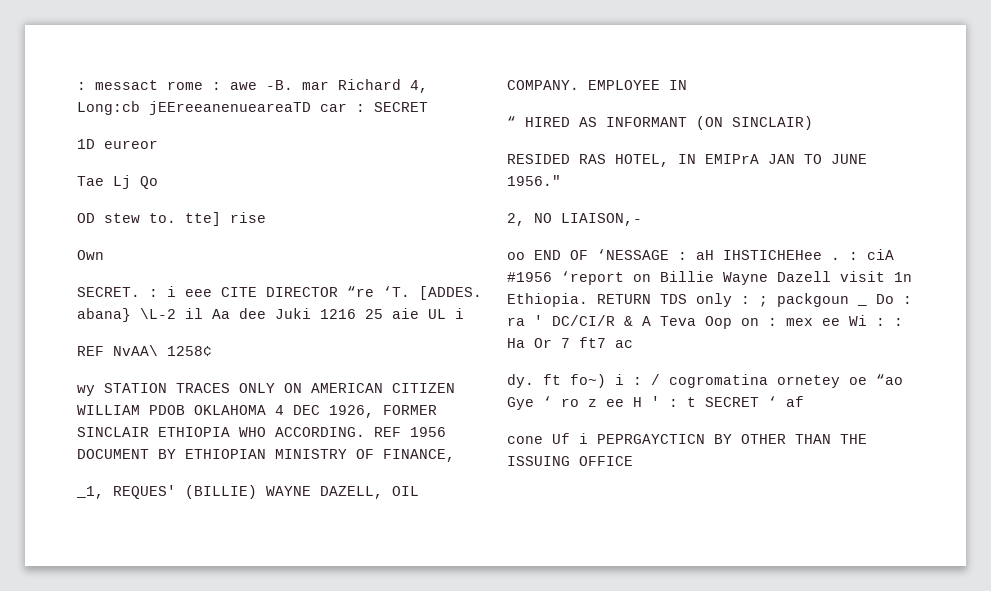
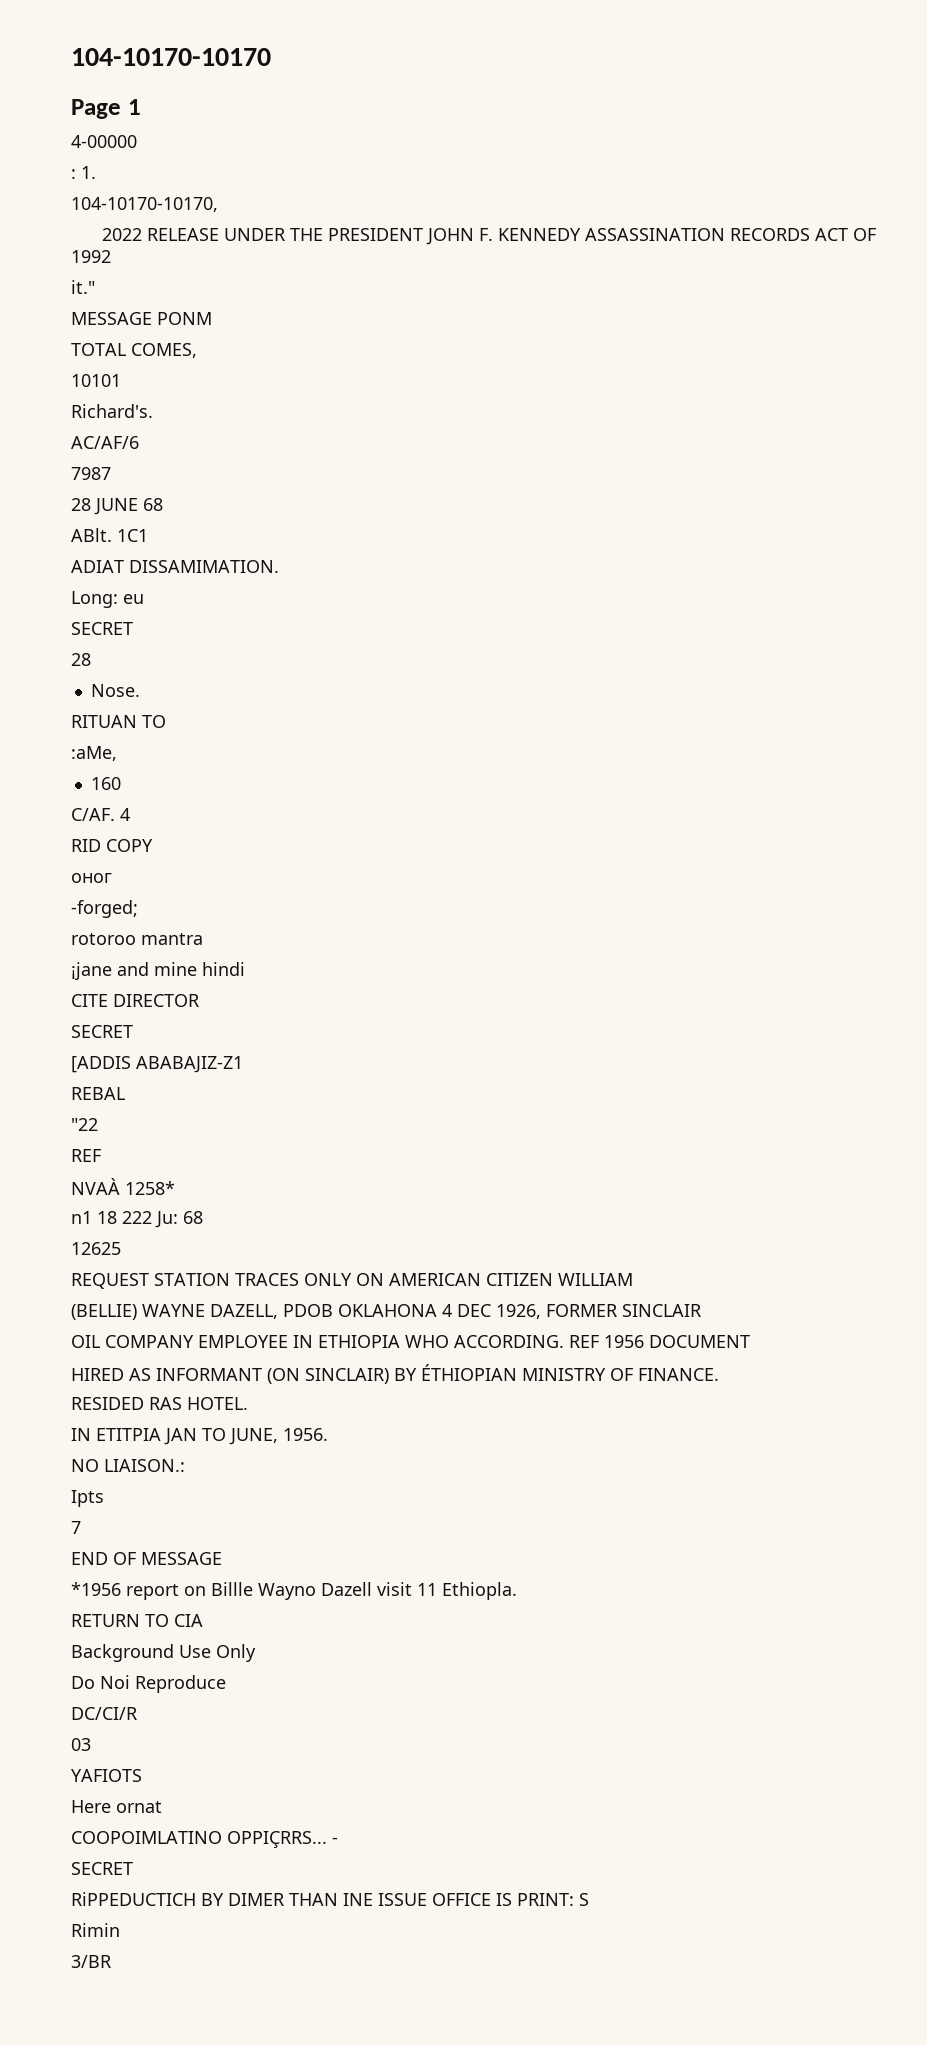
[77,79,428,93] [77,101,428,115] [77,139,158,149] [77,175,158,189] [77,212,266,226] [77,250,104,260] [77,286,482,300] [77,308,464,322] [77,345,212,357] [77,385,95,396] : messact rome : awe -B. mar Richard 4, Long:cb jEEreeanenueareaTD car : SECRET // 1D eureor // Tae Lj Qo // OD stew to. tte] rise // Own // SECRET. : i eee CITE DIRECTOR “re ‘T. [ADDES. abana} \L-2 il Aa dee Juki 1216 25 aie UL i // REF NvAA\ 1258¢ // wy -> [71,48,271,66] [71,99,141,119] [71,135,137,148] [71,166,96,179] [71,197,218,212] [101,228,876,245] [71,250,111,263] [71,280,95,294] [71,312,212,325] [71,343,197,358] [71,374,121,387] [71,404,153,418] [71,436,139,449] [71,467,111,480] [71,498,163,515] [71,528,148,542] [71,560,279,573] [71,591,144,608] [71,622,133,635] [71,653,91,666] [90,684,140,697] [71,715,166,728] [71,746,117,761] [90,777,121,790] [71,808,130,821] [71,839,153,852] [71,873,112,883] [71,900,138,918] [71,933,203,945] [71,962,245,980] [71,994,199,1007] [71,1025,133,1038] [71,1056,243,1073] [71,1087,125,1100] [71,1118,98,1131] [71,1149,101,1162] [71,1178,175,1195] [71,1211,203,1228] [71,1242,121,1255] [71,1273,149,1289] 104-10170-10170 // Page 1 // 4-00000 // : 1. // 104-10170-10170, // 2022 RELEASE UNDER THE PRESIDENT JOHN F. KENNEDY ASSASSINATION RECORDS ACT OF 1992 // it." // MESSAGE PONM // TOTAL COMES, // 10101 // Richard's. // AC/AF/6 // 7987 // 28 JUNE 68 // ABlt. 1C1 // ADIAT DISSAMIMATION. // Long: eu // SECRET // 28 // Nose. // RITUAN TO // :aMe, // 160 // C/AF. 4 // RID COPY // оног // -forged; // rotoroo mantra // ¡jane and mine hindi // CITE DIRECTOR // SECRET // [ADDIS ABABAJIZ-Z1 // REBAL // "22 // REF // NVAÀ 1258* // n1 18 222 Ju: 68 // 12625 // REQUEST
[149,405,266,415] PDOB OKLAHOMA -> [71,1304,437,1320] // (BELLIE) WAYNE DAZELL, PDOB OKLAHONA
(149, 432) none -> [71,1335,313,1348] // OIL COMPANY EMPLOYEE IN
[158,449,455,462] [76,485,419,499] [507,80,687,90] [507,116,516,127] BY ETHIOPIAN MINISTRY OF FINANCE, // _1, REQUES' (BILLIE) WAYNE DAZELL, OIL COMPANY. EMPLOYEE IN // “ -> (750, 1341) //
[507,154,867,167] [507,175,561,186] [507,213,642,226] [507,249,894,260] [507,271,912,285] [507,293,867,307] [876,294,912,304] [507,315,903,329] [507,337,633,348] [507,374,903,388] [507,396,804,410] [507,433,867,444] [507,456,633,466] // RESIDED RAS HOTEL, IN EMIPrA JAN TO JUNE 1956." // 2, NO LIAISON,- // oo END OF ‘NESSAGE : aH IHSTICHEHee . : ciA #1956 ‘report on Billie Wayne Dazell visit 1n Ethiopia. RETURN TDS only : ; packgoun _ Do : ra ' DC/CI/R & A Teva Oop on : mex ee Wi : : Ha Or 7 ft7 ac // dy. ft fo~) i : / cogromatina ornetey oe “ao Gye ‘ ro z ee H ' : t SECRET ‘ af // cone Uf i PEPRGAYCTICN BY OTHER THAN THE ISSUING OFFICE -> [394,1364,719,1381] [71,1397,248,1410] [71,1428,328,1445] [71,1459,185,1472] [71,1490,104,1507] [71,1521,81,1534] [71,1552,222,1565] [71,1582,517,1600] [71,1614,203,1627] [71,1644,256,1662] [71,1675,226,1693] [71,1707,137,1720] [71,1738,91,1751] [71,1769,142,1782] [71,1800,162,1813] [71,1831,338,1848] [71,1862,133,1875] [71,1892,589,1906] [71,1923,120,1937] [71,1955,111,1968] BY ÉTHIOPIAN MINISTRY OF FINANCE. // RESIDED RAS HOTEL. // IN ETITPIA JAN TO JUNE, 1956. // NO LIAISON.: // Ipts // 7 // END OF MESSAGE // *1956 report on Billle Wayno Dazell visit 11 Ethiopla. // RETURN TO CIA // Background Use Only // Do Noi Reproduce // DC/CI/R // 03 // YAFIOTS // Here ornat // COOPOIMLATINO OPPIÇRRS... - // SECRET // RiPPEDUCTICH BY DIMER THAN INE ISSUE OFFICE IS PRINT: S // Rimin // 3/BR

